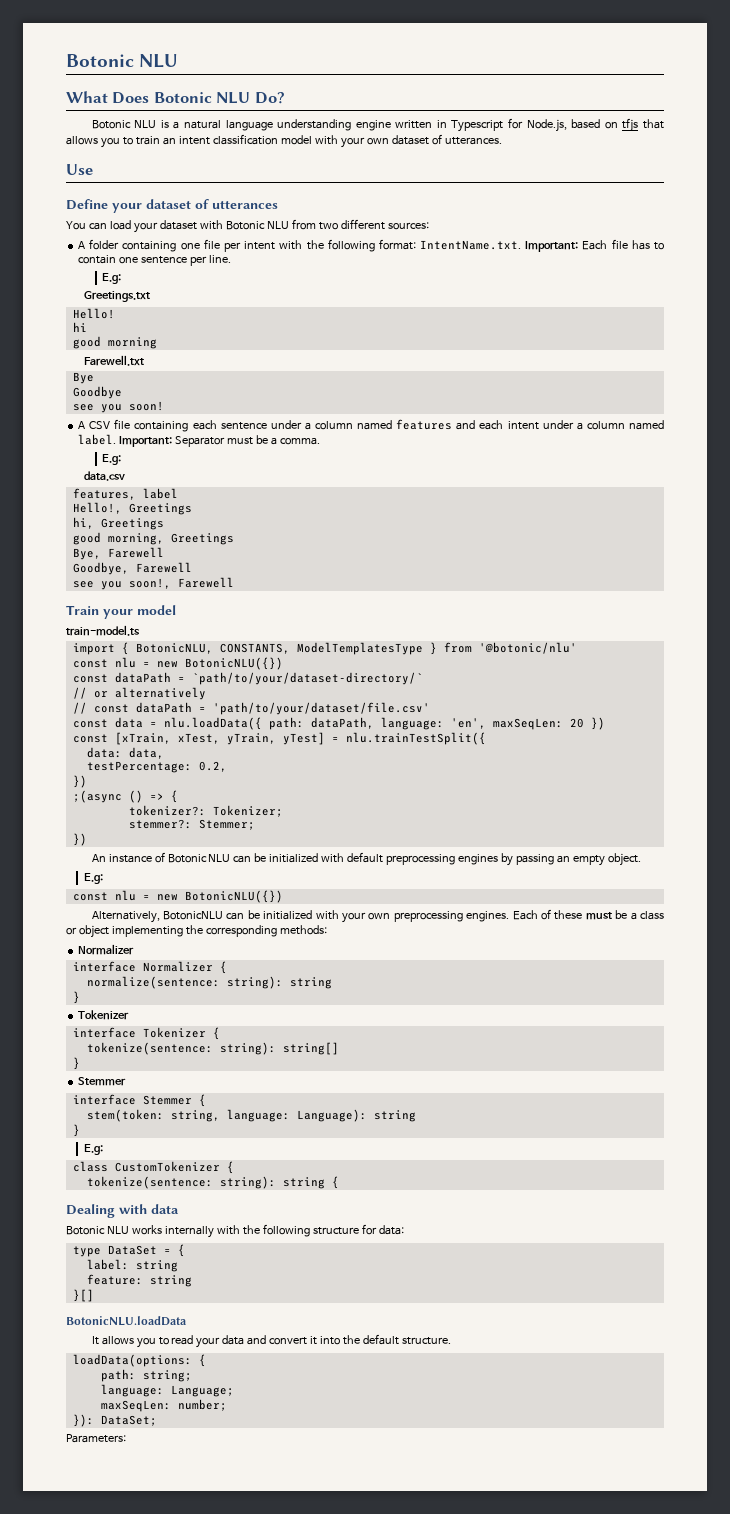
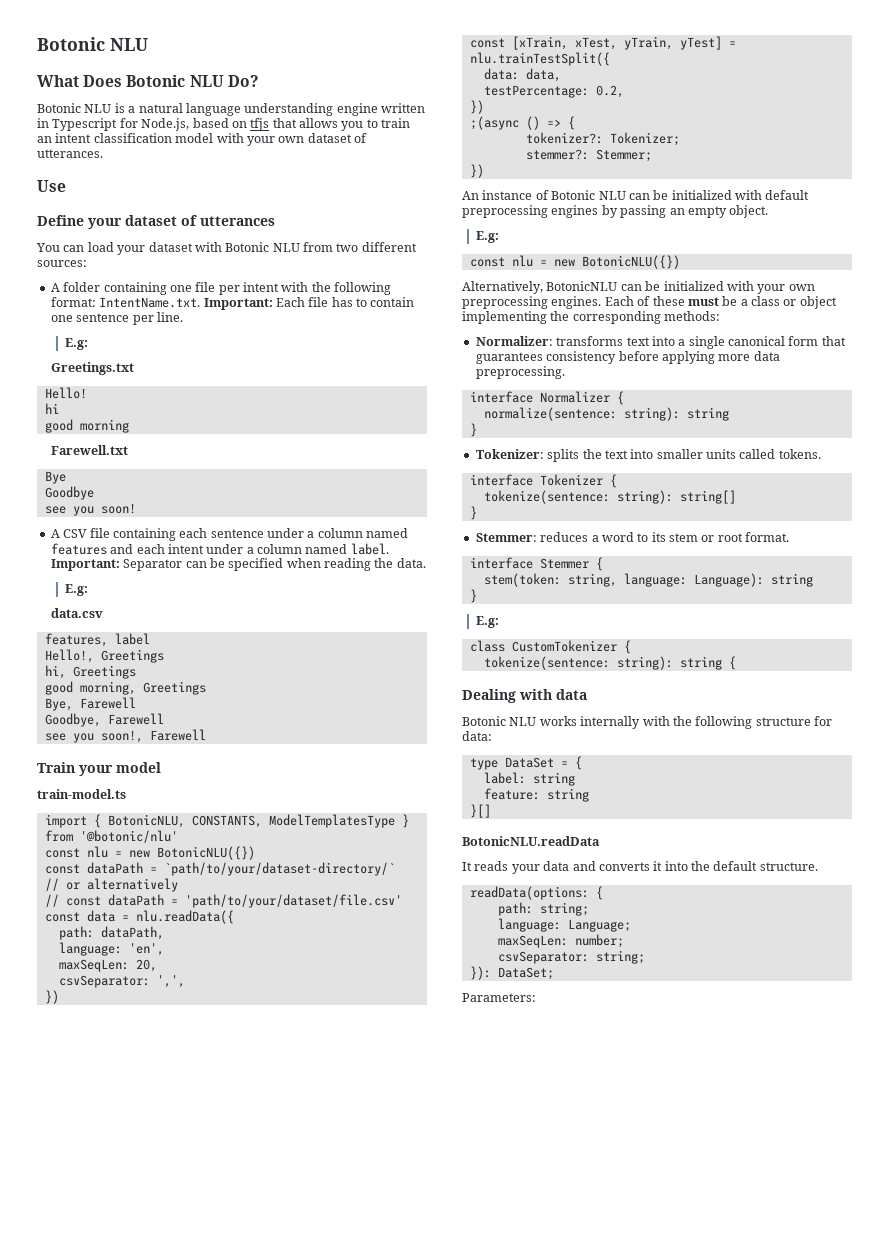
[227,435,320,445] must be a comma. -> [185,558,426,571] can be specified when reading the data.
[163,717,262,730] nlu.loadData({ -> [135,910,234,924] nlu.readData({ //
(374, 723) none -> (164, 933) //
[492,718,584,730] maxSeqLen: 20 -> [58,959,157,972] [58,975,185,988] // maxSeqLen: 20, // csvSeparator: ',', //
[78,944,135,955] Normalizer -> [475,336,846,349] [475,351,780,364] [475,366,565,379] Normalizer: transforms text into a single canonical form that guarantees consistency before applying more data preprocessing.
[78,1010,130,1020] Tokenizer -> [475,449,821,462] Tokenizer: splits the text into smaller units called tokens.
[78,1077,127,1086] Stemmer -> [475,532,790,542] Stemmer: reduces a word to its stem or root format.
[66,1316,187,1326] BotonicNLU.loadData -> [462,836,600,846] BotonicNLU.readData
[101,1335,194,1348] allows you to read -> [474,861,509,871] reads
[269,1337,308,1345] convert -> [598,862,650,871] converts
[72,1354,192,1367] loadData(options: -> [469,886,589,900] readData(options:
(227, 1405) none -> [497,950,645,964] // csvSeparator: string;

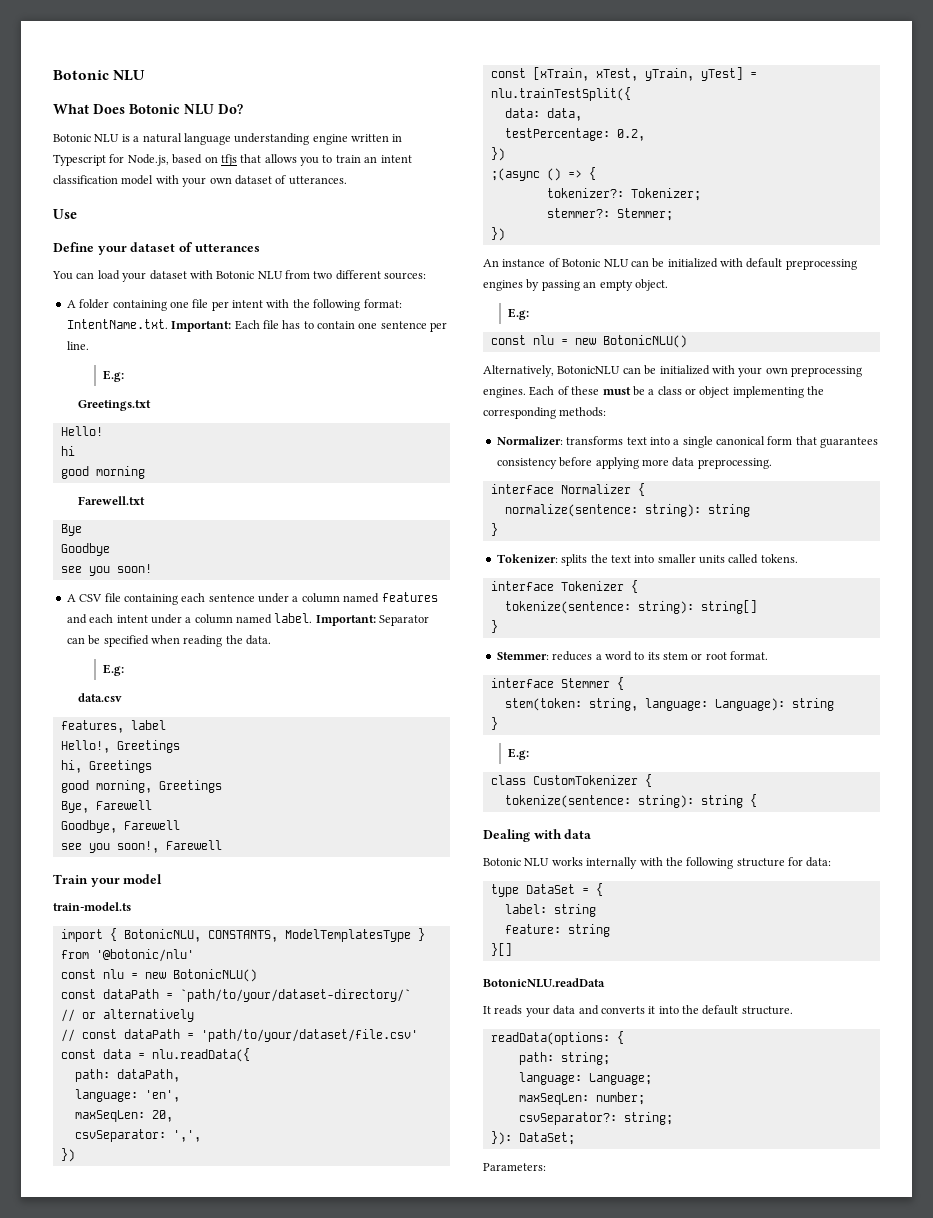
[156,846,255,860] BotonicNLU({}) -> [172,969,257,982] BotonicNLU()
[581,255,680,269] BotonicNLU({}) -> [602,335,687,348] BotonicNLU()
[497,951,589,964] csvSeparator: -> [518,1112,617,1125] csvSeparator?:

